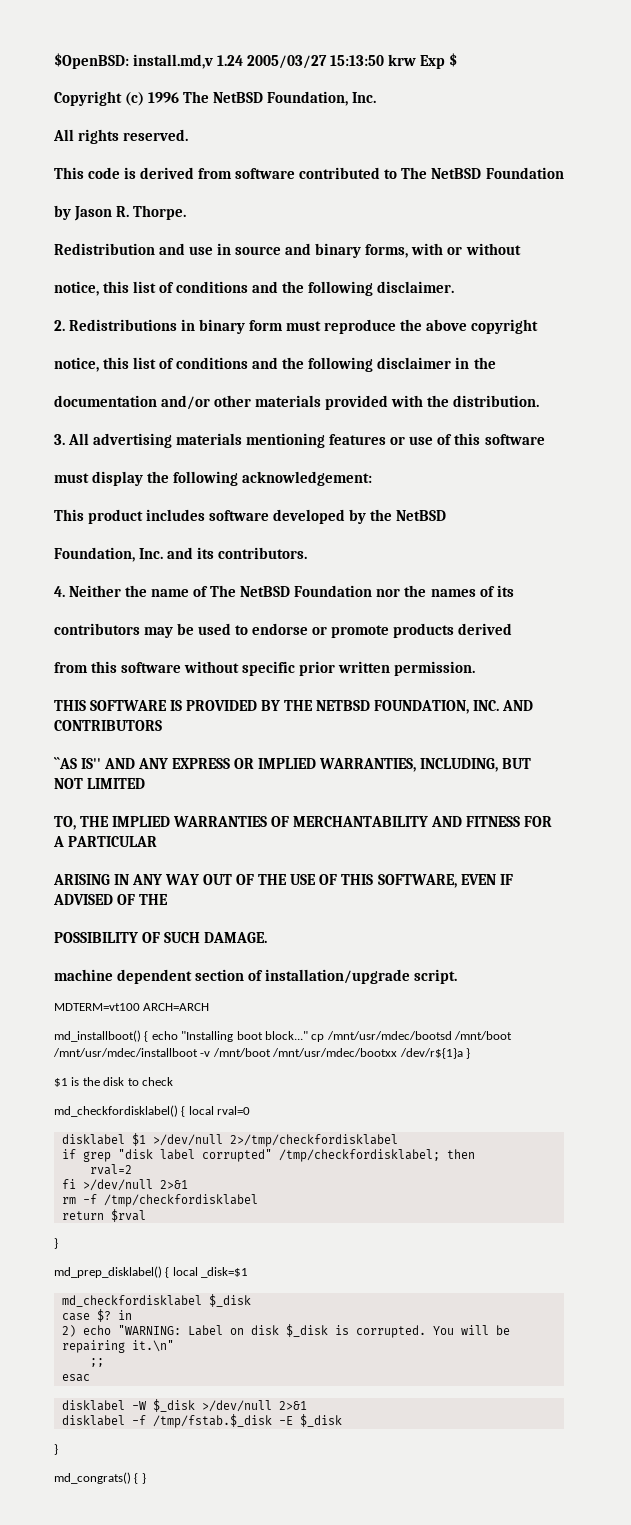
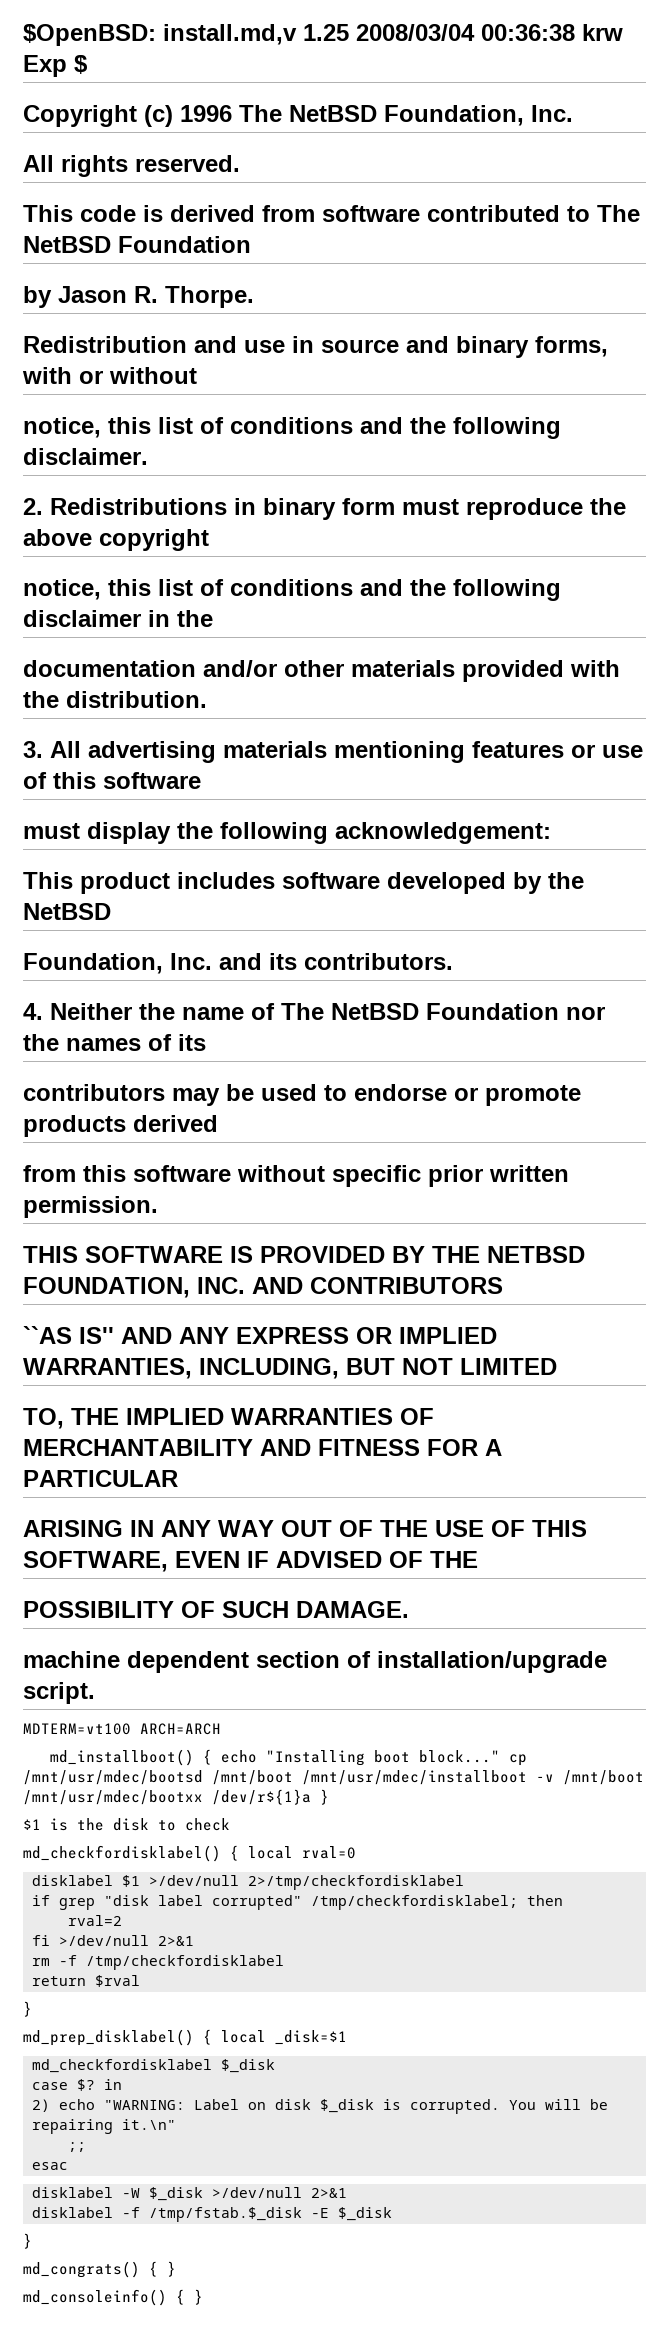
[217,55,385,69] 1.24 2005/03/27 15:13:50 -> [303,24,575,41] 1.25 2008/03/04 00:36:38
(146, 1478) none -> [23,2289,203,2306] // md_consoleinfo() { }

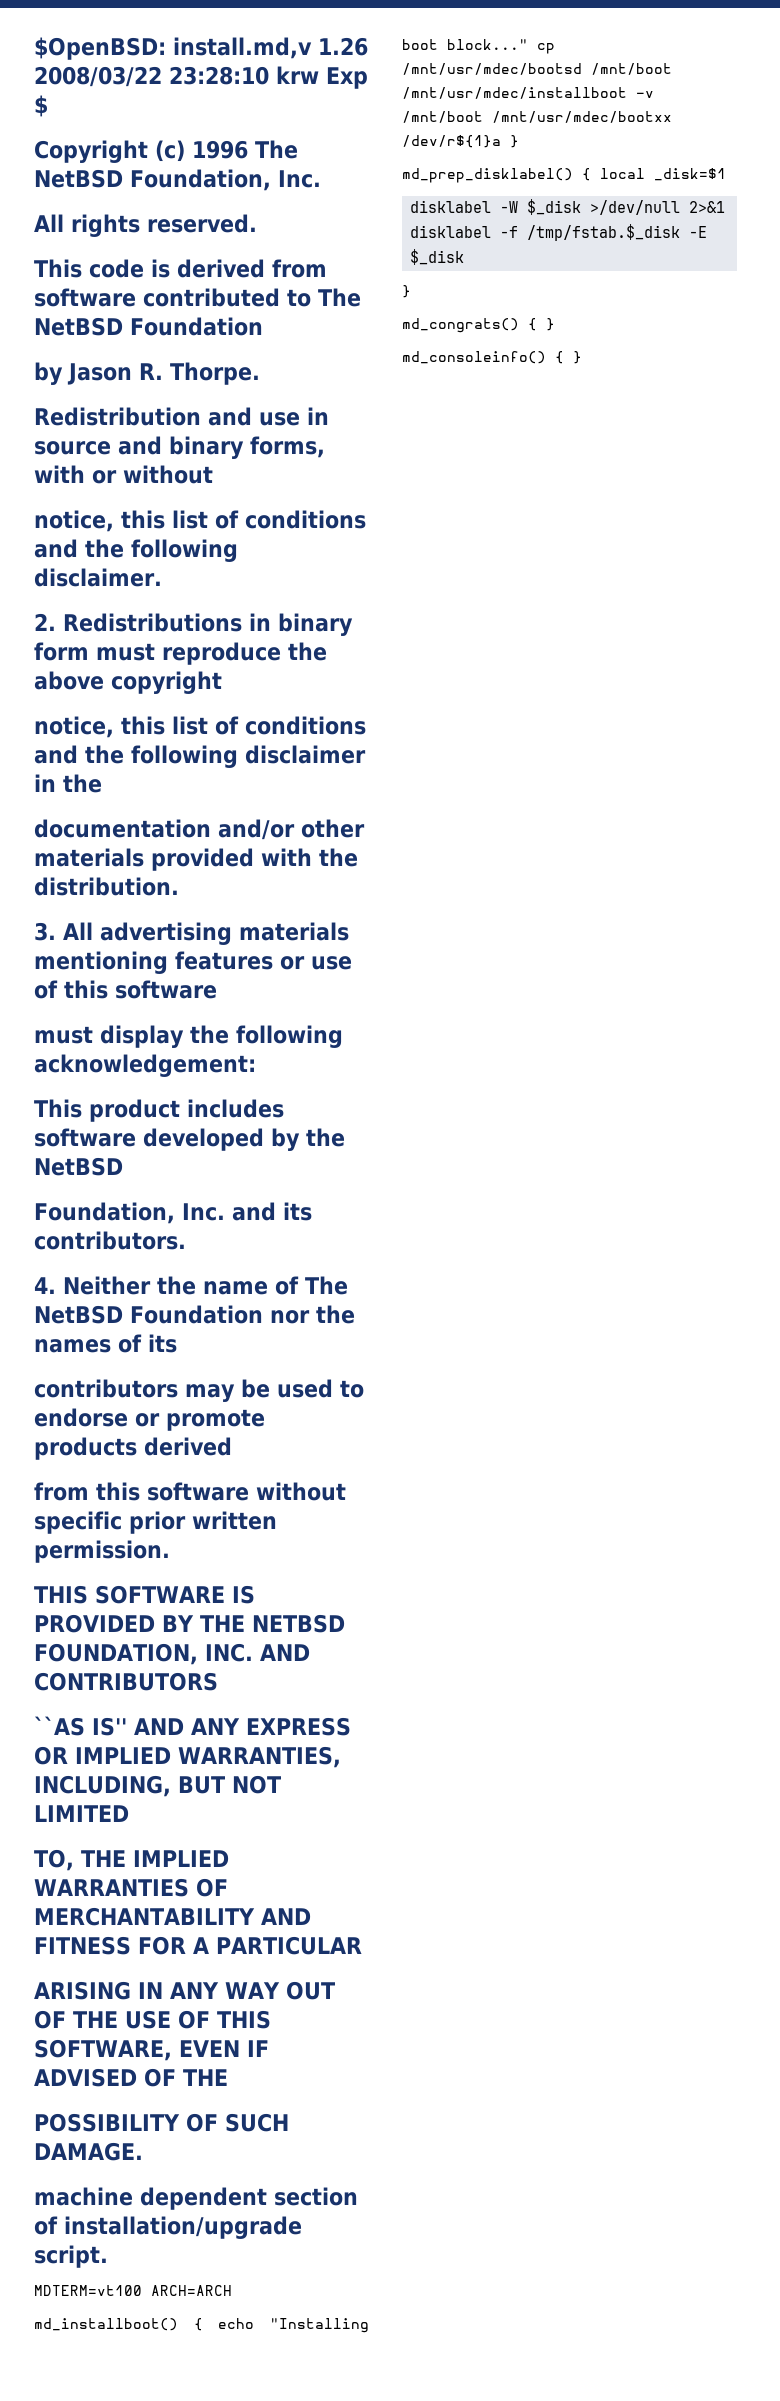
[303,24,575,41] 1.25 2008/03/04 00:36:38 -> [318,37,368,56] [34,66,269,87] 1.26 2008/03/22 23:28:10
[23,1818,230,1831] [23,1845,356,1862] [32,1875,464,1890] [32,1895,563,1910] [68,1915,122,1926] [32,1935,194,1946] [32,1955,284,1970] [32,1975,140,1987] [23,2001,32,2017] [23,2029,347,2046] [32,2059,275,2073] [32,2079,122,2091] [32,2099,608,2114] [32,2119,176,2134] [68,2142,86,2152] [32,2162,68,2170] $1 is the disk to check // md_checkfordisklabel() { local rval=0 // disklabel $1 >/dev/null 2>/tmp/checkfordisklabel // if grep "disk label corrupted" /tmp/checkfordisklabel; then // rval=2 // fi >/dev/null 2>&1 // rm -f /tmp/checkfordisklabel // return $rval // } // md_prep_disklabel() { local _disk=$1 // md_checkfordisklabel $_disk // case $? in // 2) echo "WARNING: Label on disk $_disk is corrupted. You will be repairing it.\n" // ;; // esac -> [402,168,726,183] md_prep_disklabel() { local _disk=$1

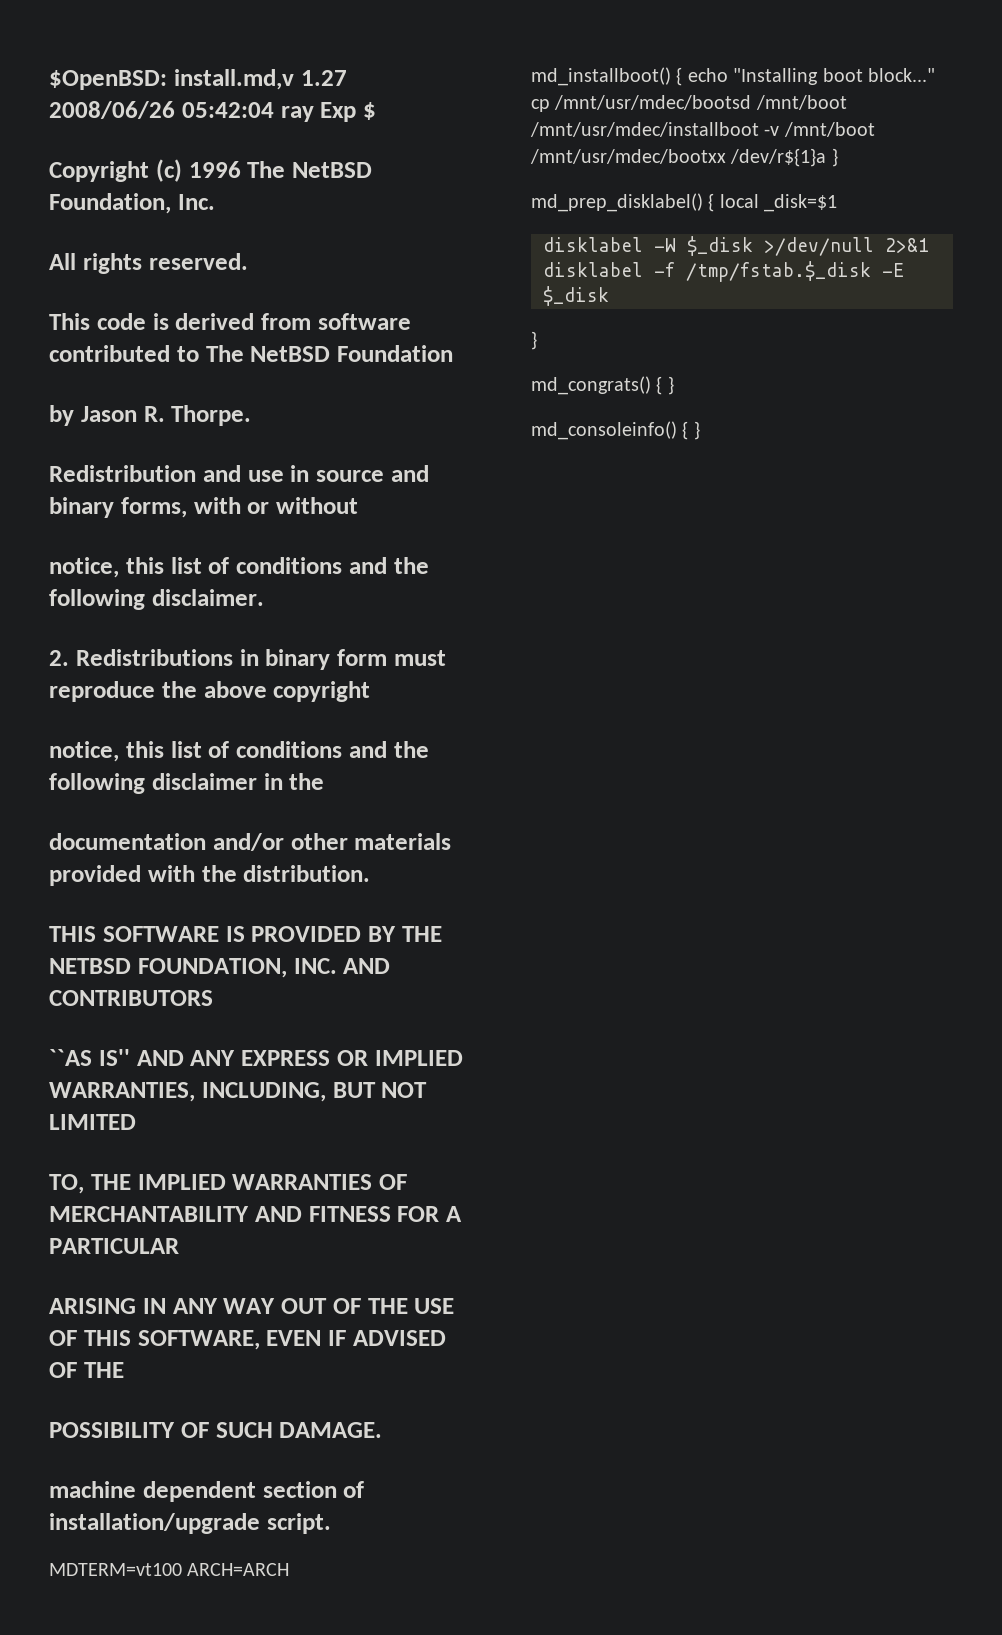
[318,37,368,56] [34,66,319,87] 1.26 2008/03/22 23:28:10 krw -> [300,70,347,86] [49,101,314,122] 1.27 2008/06/26 05:42:04 ray
[34,922,349,945] [34,951,352,974] [34,980,217,999] [34,1025,343,1048] [34,1054,256,1077] [34,1099,284,1122] [34,1128,345,1151] [34,1157,123,1176] [34,1202,312,1224] [34,1231,186,1250] [34,1276,348,1295] [34,1305,355,1324] [34,1334,177,1353] [34,1379,364,1402] [34,1408,265,1431] [34,1437,232,1460] [34,1482,346,1501] [34,1511,277,1534] [34,1540,170,1563] // 3. All advertising materials mentioning features or use of this software // must display the following acknowledgement: // This product includes software developed by the NetBSD // Foundation, Inc. and its contributors. // 4. Neither the name of The NetBSD Foundation nor the names of its // contributors may be used to endorse or promote products derived // from this software without specific prior written permission. -> (371, 873) none

